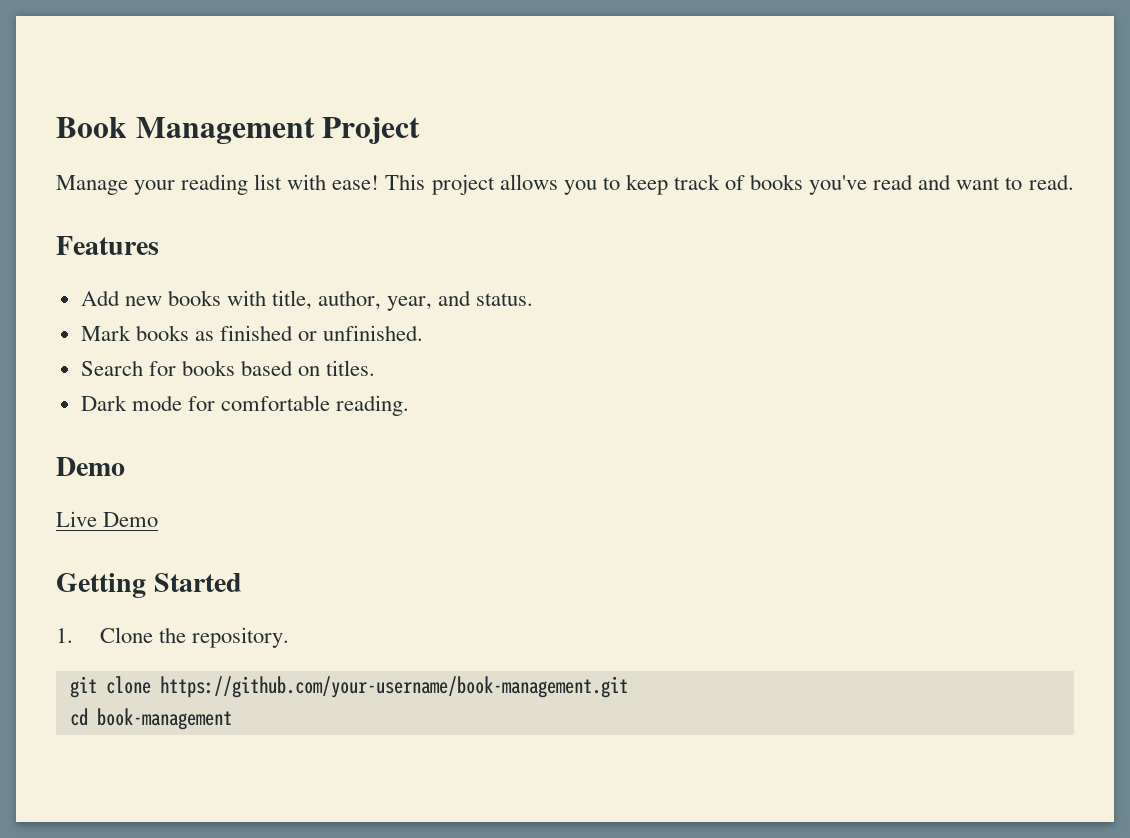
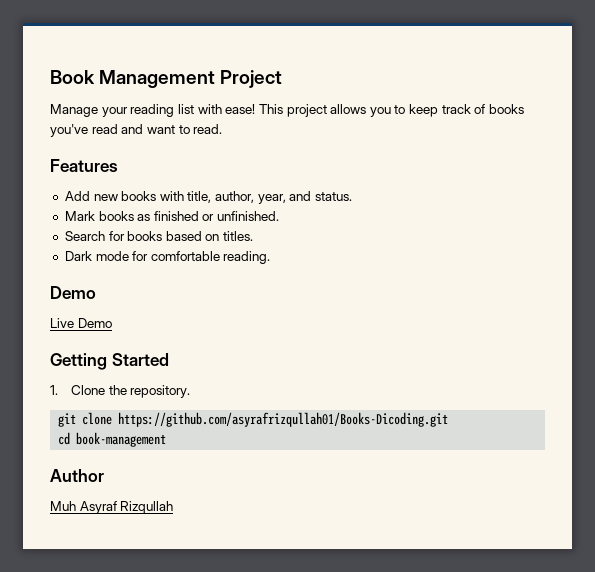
[159,676,628,698] https://github.com/your-username/book-management.git -> [118,412,449,427] https://github.com/asyrafrizqullah01/Books-Dicoding.git
(232, 719) none -> [50,469,104,482] [50,501,174,514] // Author // Muh Asyraf Rizqullah

